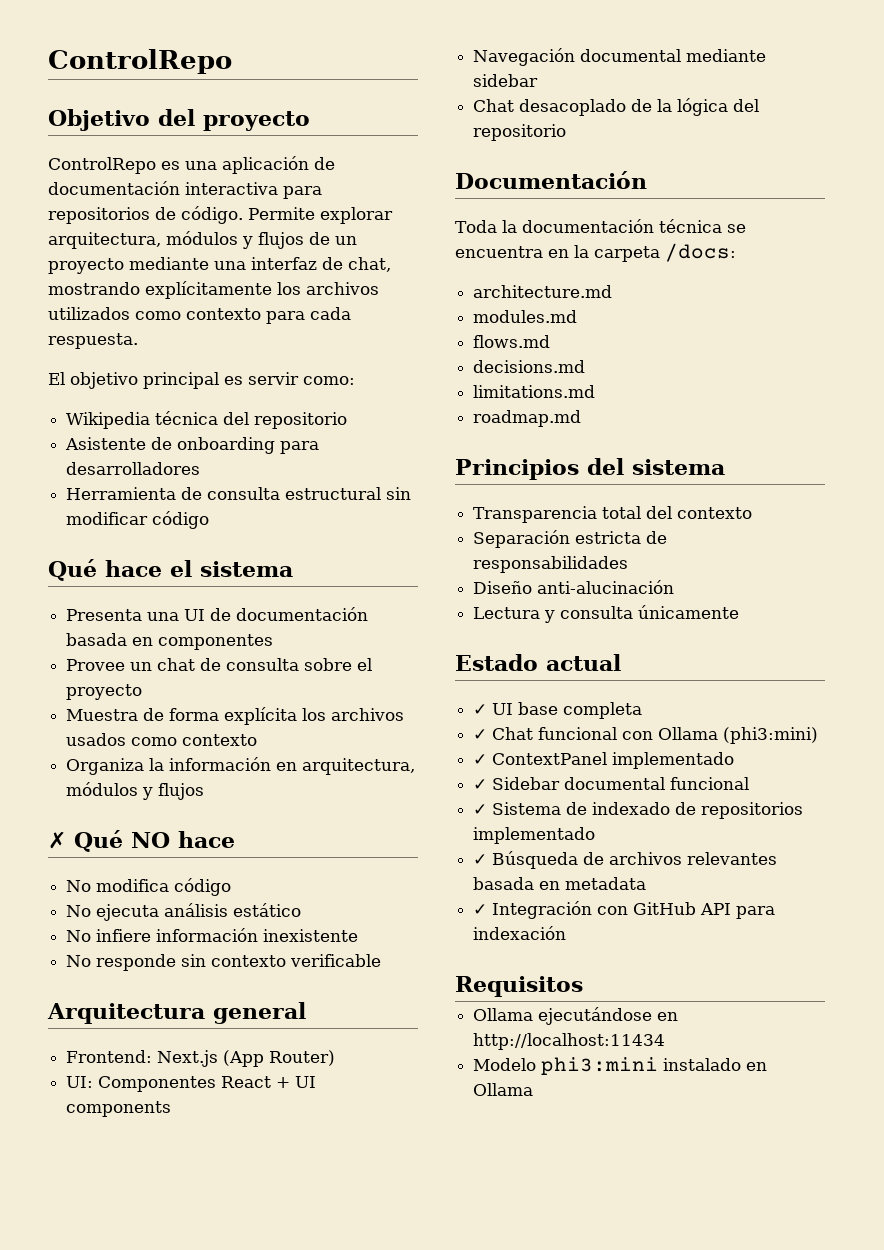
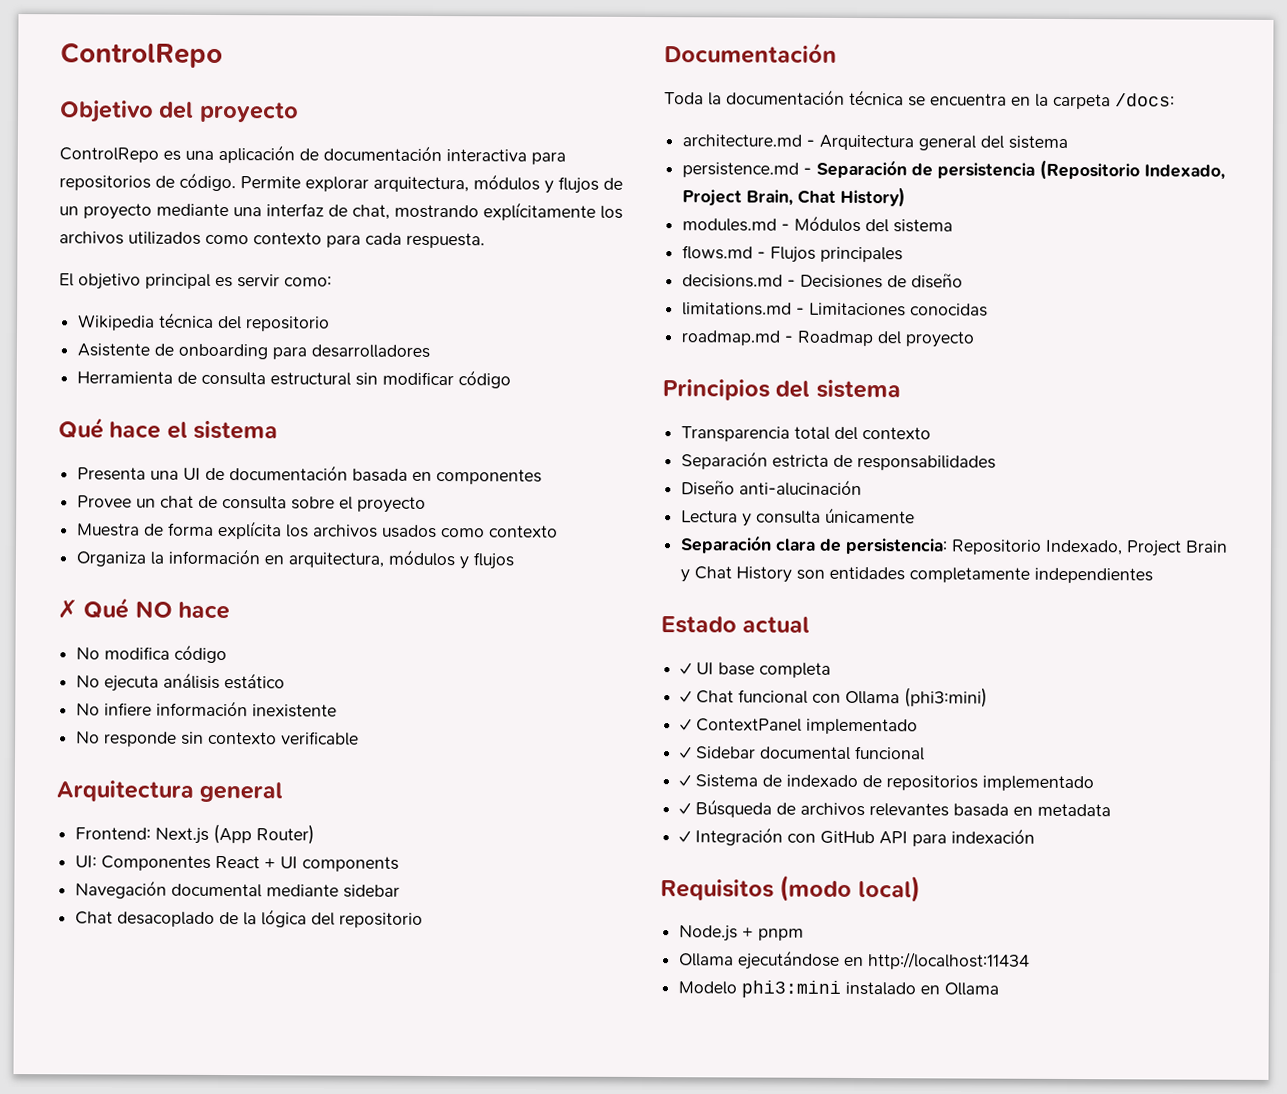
[473,310,578,323] [473,335,551,348] [473,360,586,373] [473,385,596,398] [473,410,582,427] // modules.md // flows.md // decisions.md // limitations.md // roadmap.md -> [806,134,1069,151] [682,159,1226,181] [682,186,907,208] [682,215,954,233] [682,245,904,263] [682,273,964,289] [682,302,989,317] [681,330,976,348] - Arquitectura general del sistema // persistence.md - Separación de persistencia (Repositorio Indexado, Project Brain, Chat History) // modules.md - Módulos del sistema // flows.md - Flujos principales // decisions.md - Decisiones de diseño // limitations.md - Limitaciones conocidas // roadmap.md - Roadmap del proyecto
(740, 612) none -> [680,535,1229,557] [680,566,1154,584] // Separación clara de persistencia: Repositorio Indexado, Project Brain y Chat History son entidades completamente independientes
(583, 986) none -> [779,875,921,903] [679,925,805,942] (modo local) // Node.js + pnpm

